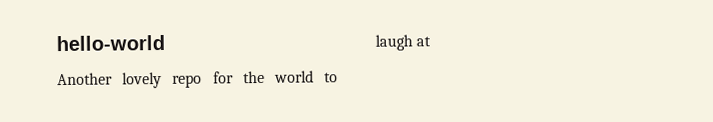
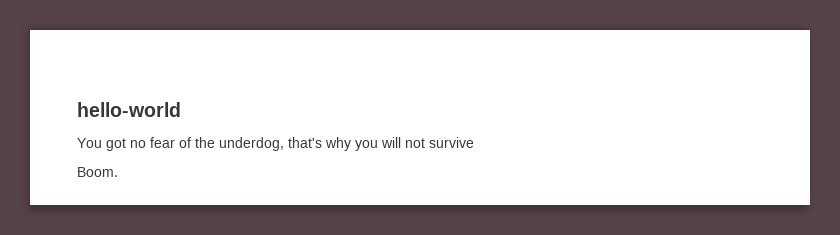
[57,70,338,89] [375,34,432,51] Another lovely repo for the world to laugh at -> [77,137,474,151] [77,167,118,177] You got no fear of the underdog, that's why you will not survive // Boom.

